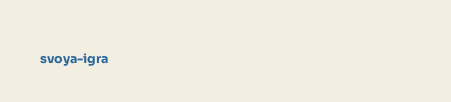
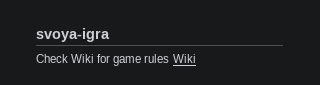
(108, 59) none -> [36,54,196,66] // Check Wiki for game rules Wiki

